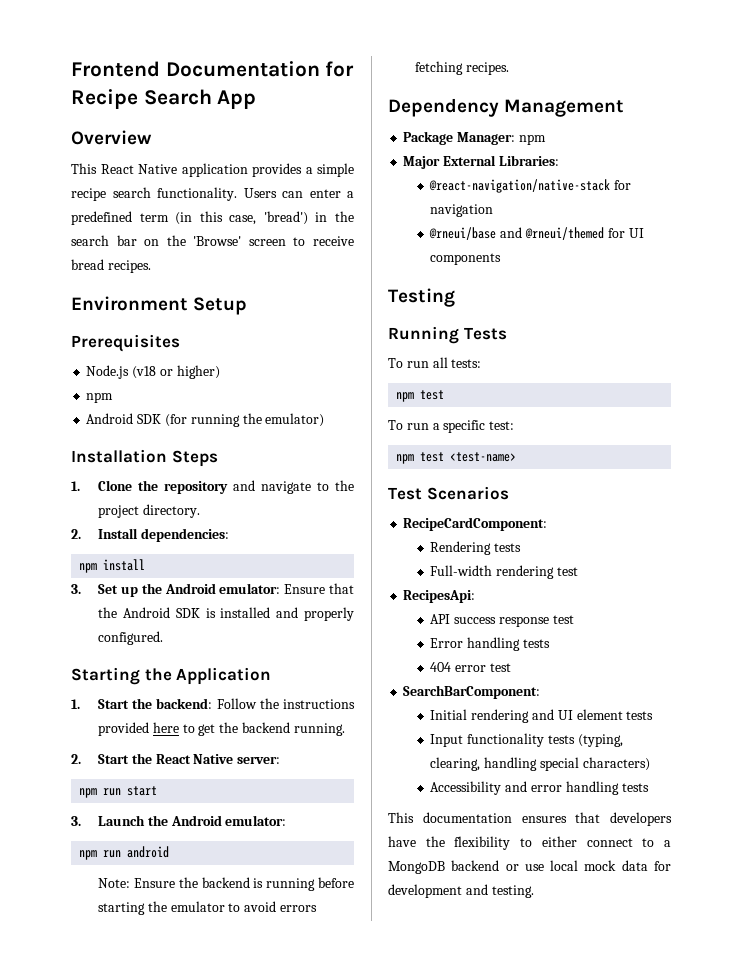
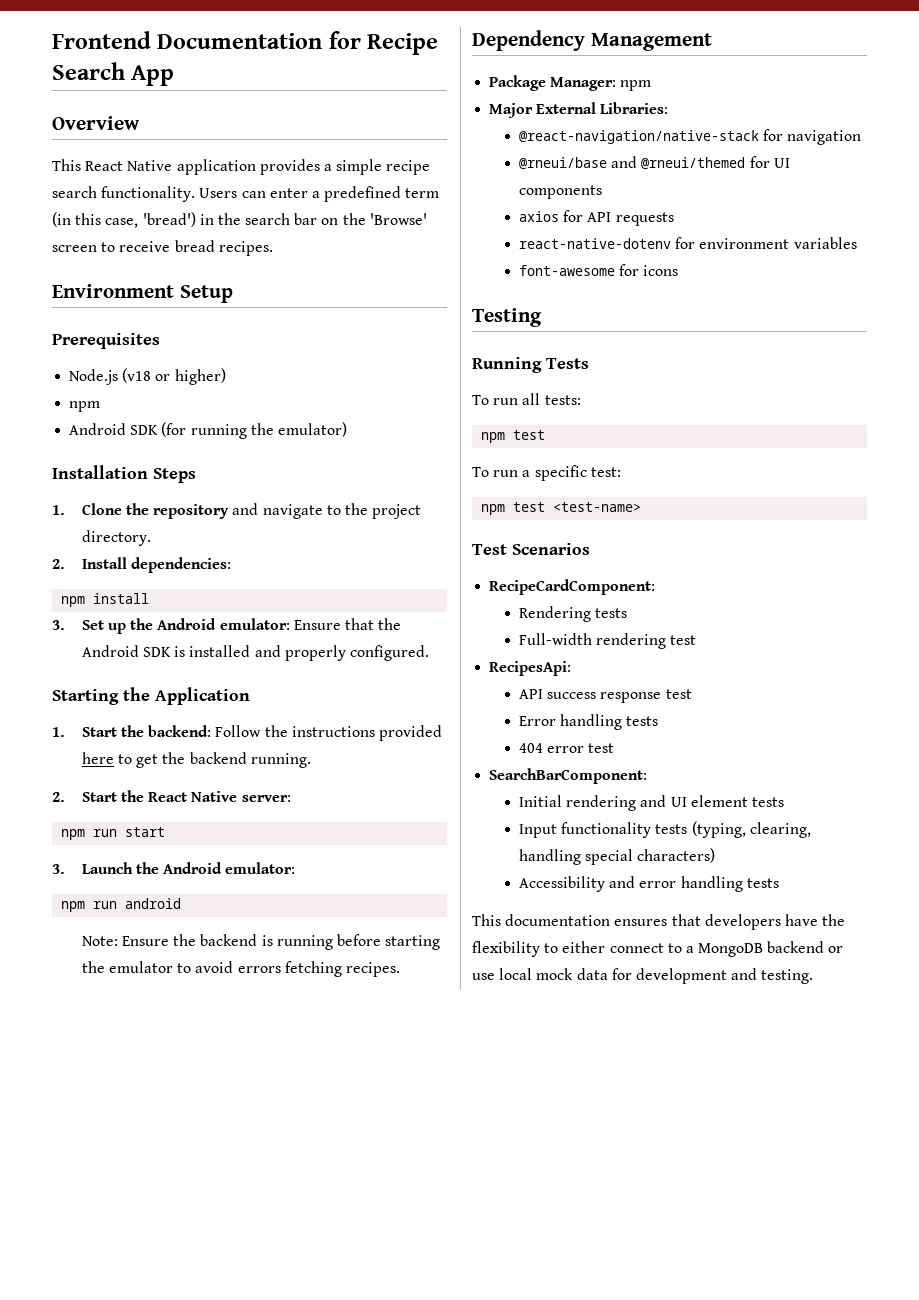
(502, 259) none -> [518,210,674,226] [518,237,857,249] [518,264,679,276] // axios for API requests // react-native-dotenv for environment variables // font-awesome for icons

